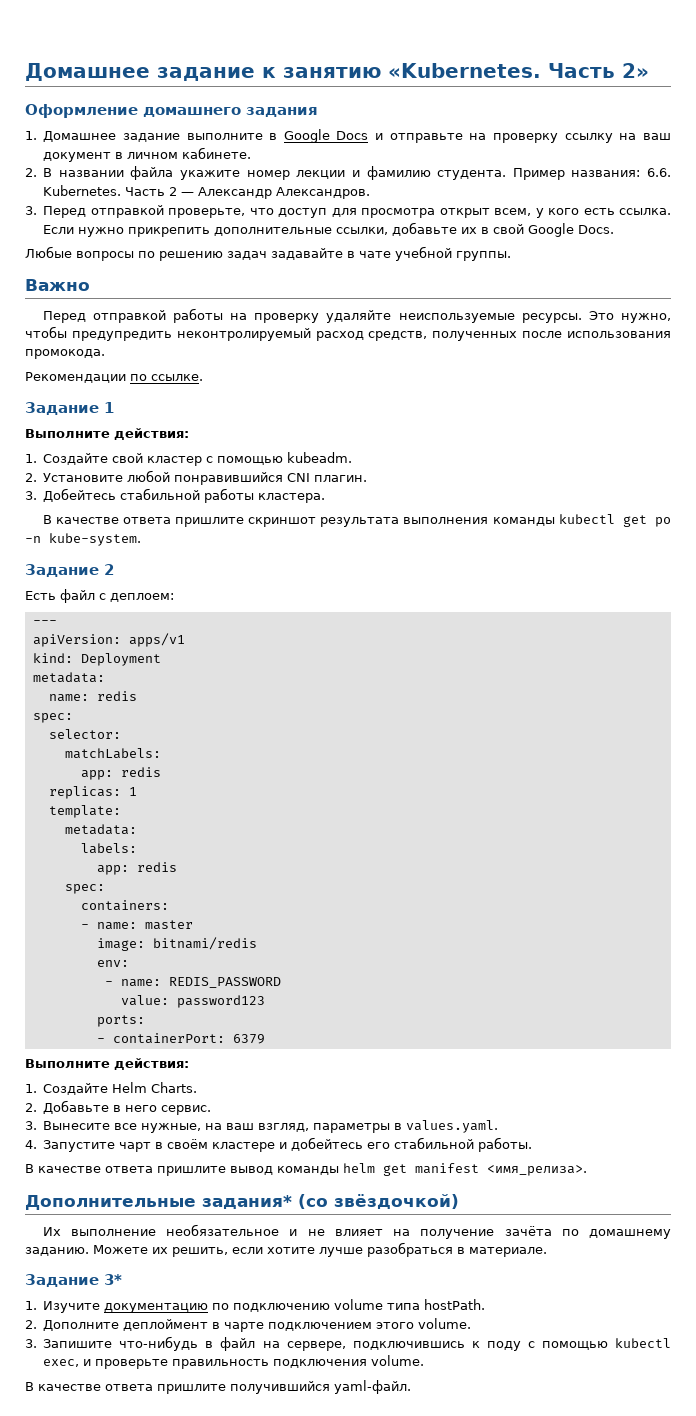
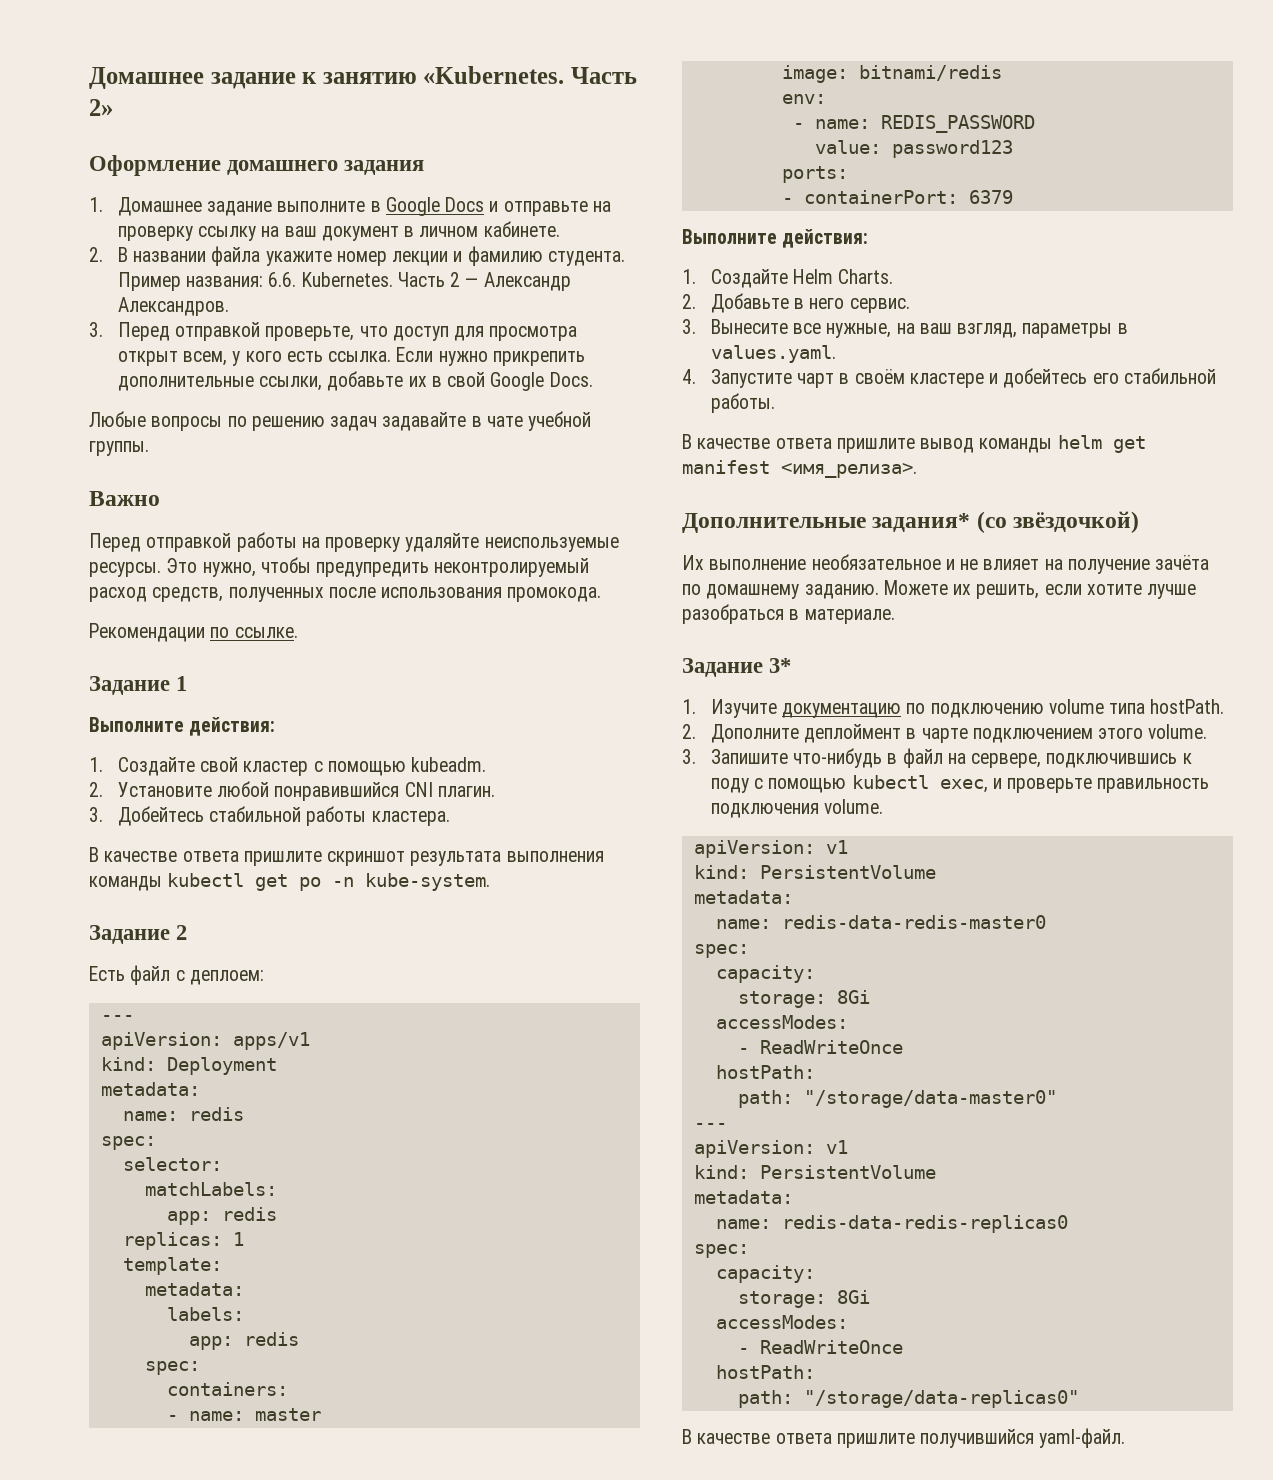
(425, 1360) none -> [693,840,848,858] [693,865,936,879] [693,890,793,904] [715,915,1046,929] [693,944,749,958] [715,965,815,983] [737,990,870,1008] [715,1015,848,1029] [737,1040,903,1054] [715,1065,815,1079] [737,1090,1057,1108] [693,1123,727,1129] [693,1140,848,1158] [693,1165,936,1179] [693,1190,793,1204] [715,1215,1068,1233] [693,1244,749,1258] [715,1265,815,1283] [737,1290,870,1308] [715,1315,848,1329] [737,1340,903,1354] [715,1365,815,1379] [737,1390,1079,1408] // apiVersion: v1 // kind: PersistentVolume // metadata: // name: redis-data-redis-master0 // spec: // capacity: // storage: 8Gi // accessModes: // - ReadWriteOnce // hostPath: // path: "/storage/data-master0" // --- // apiVersion: v1 // kind: PersistentVolume // metadata: // name: redis-data-redis-replicas0 // spec: // capacity: // storage: 8Gi // accessModes: // - ReadWriteOnce // hostPath: // path: "/storage/data-replicas0"

